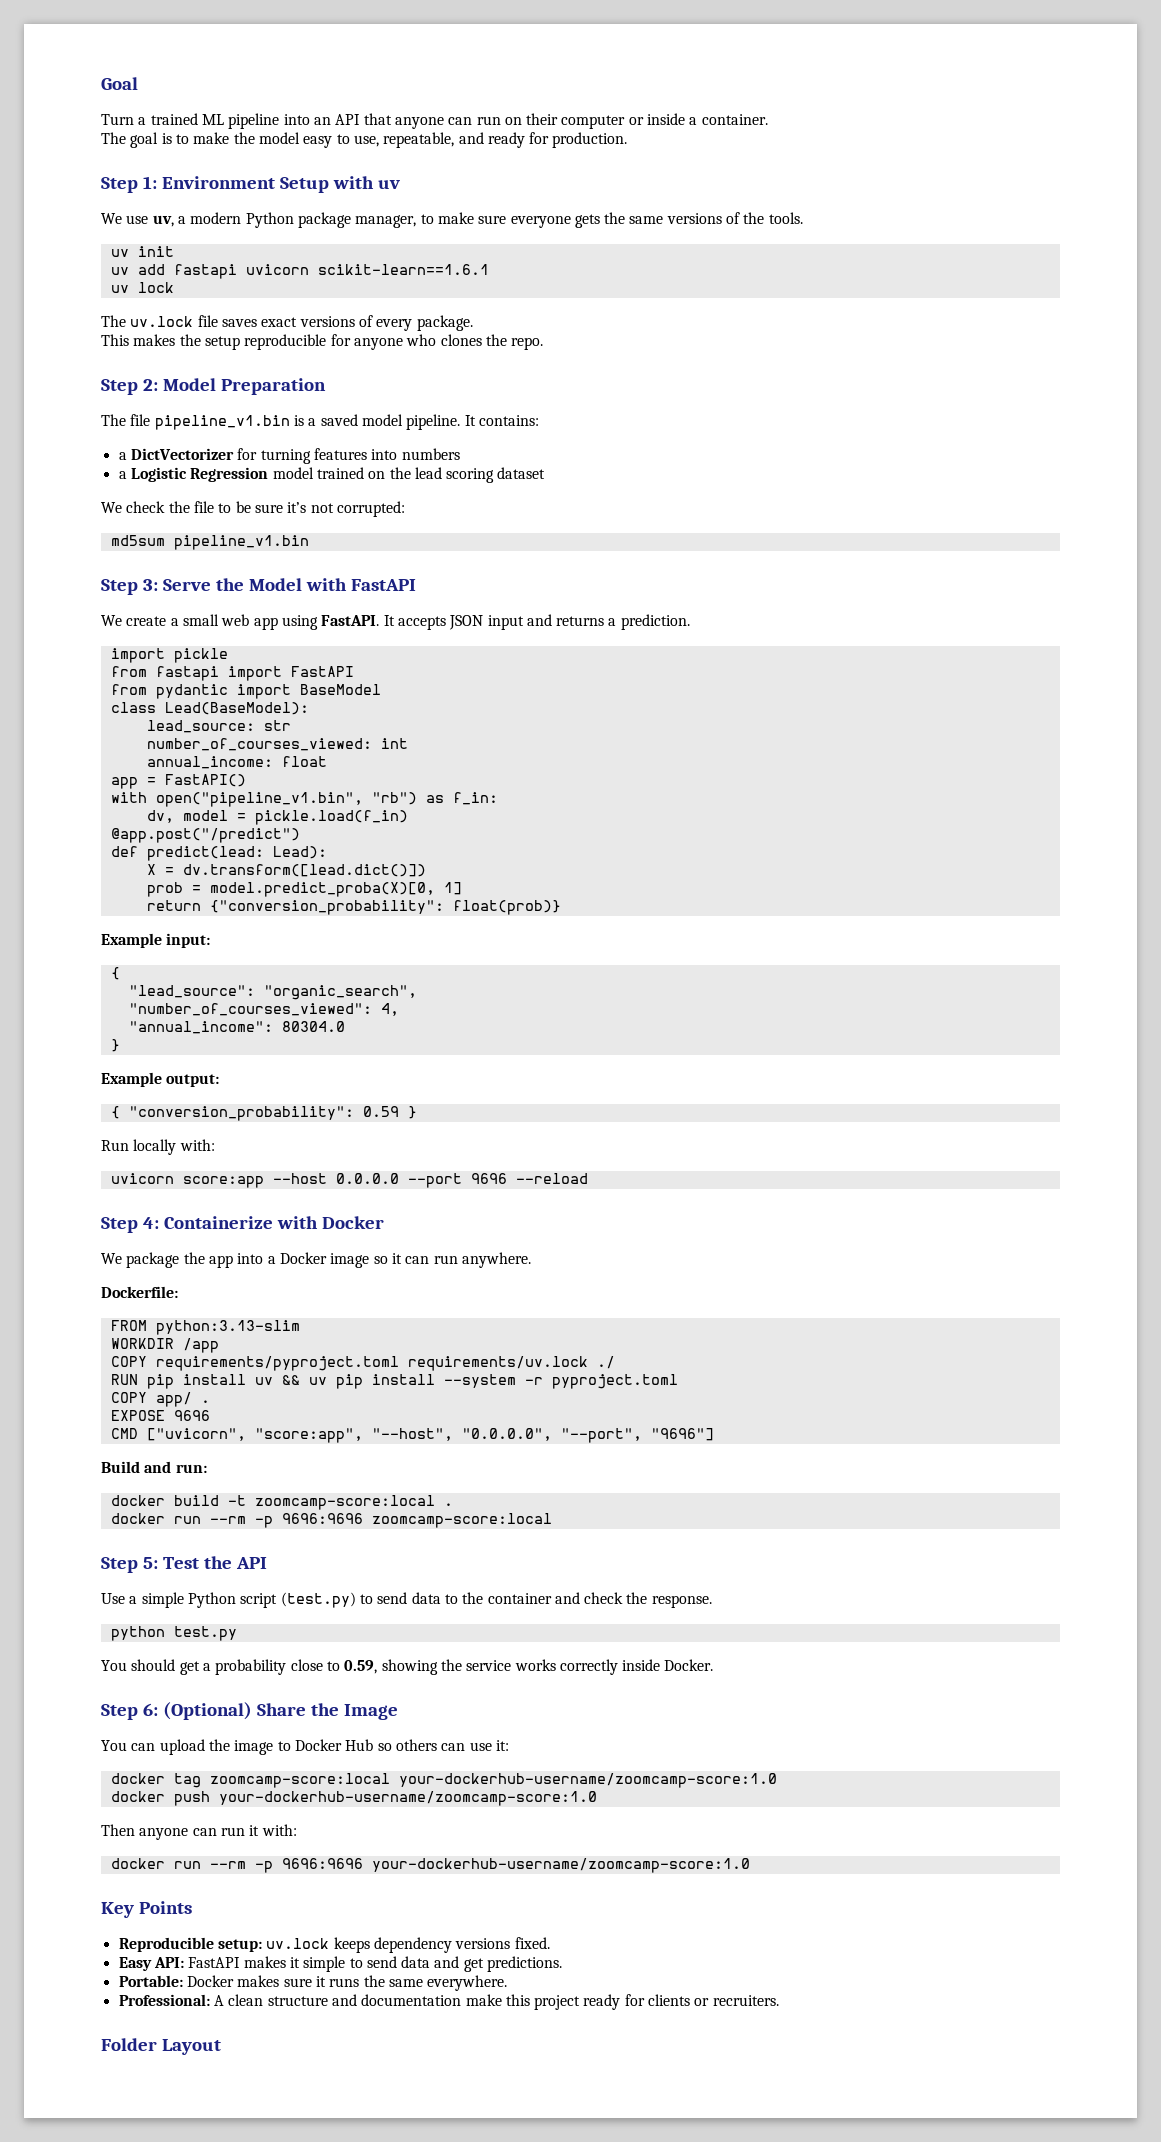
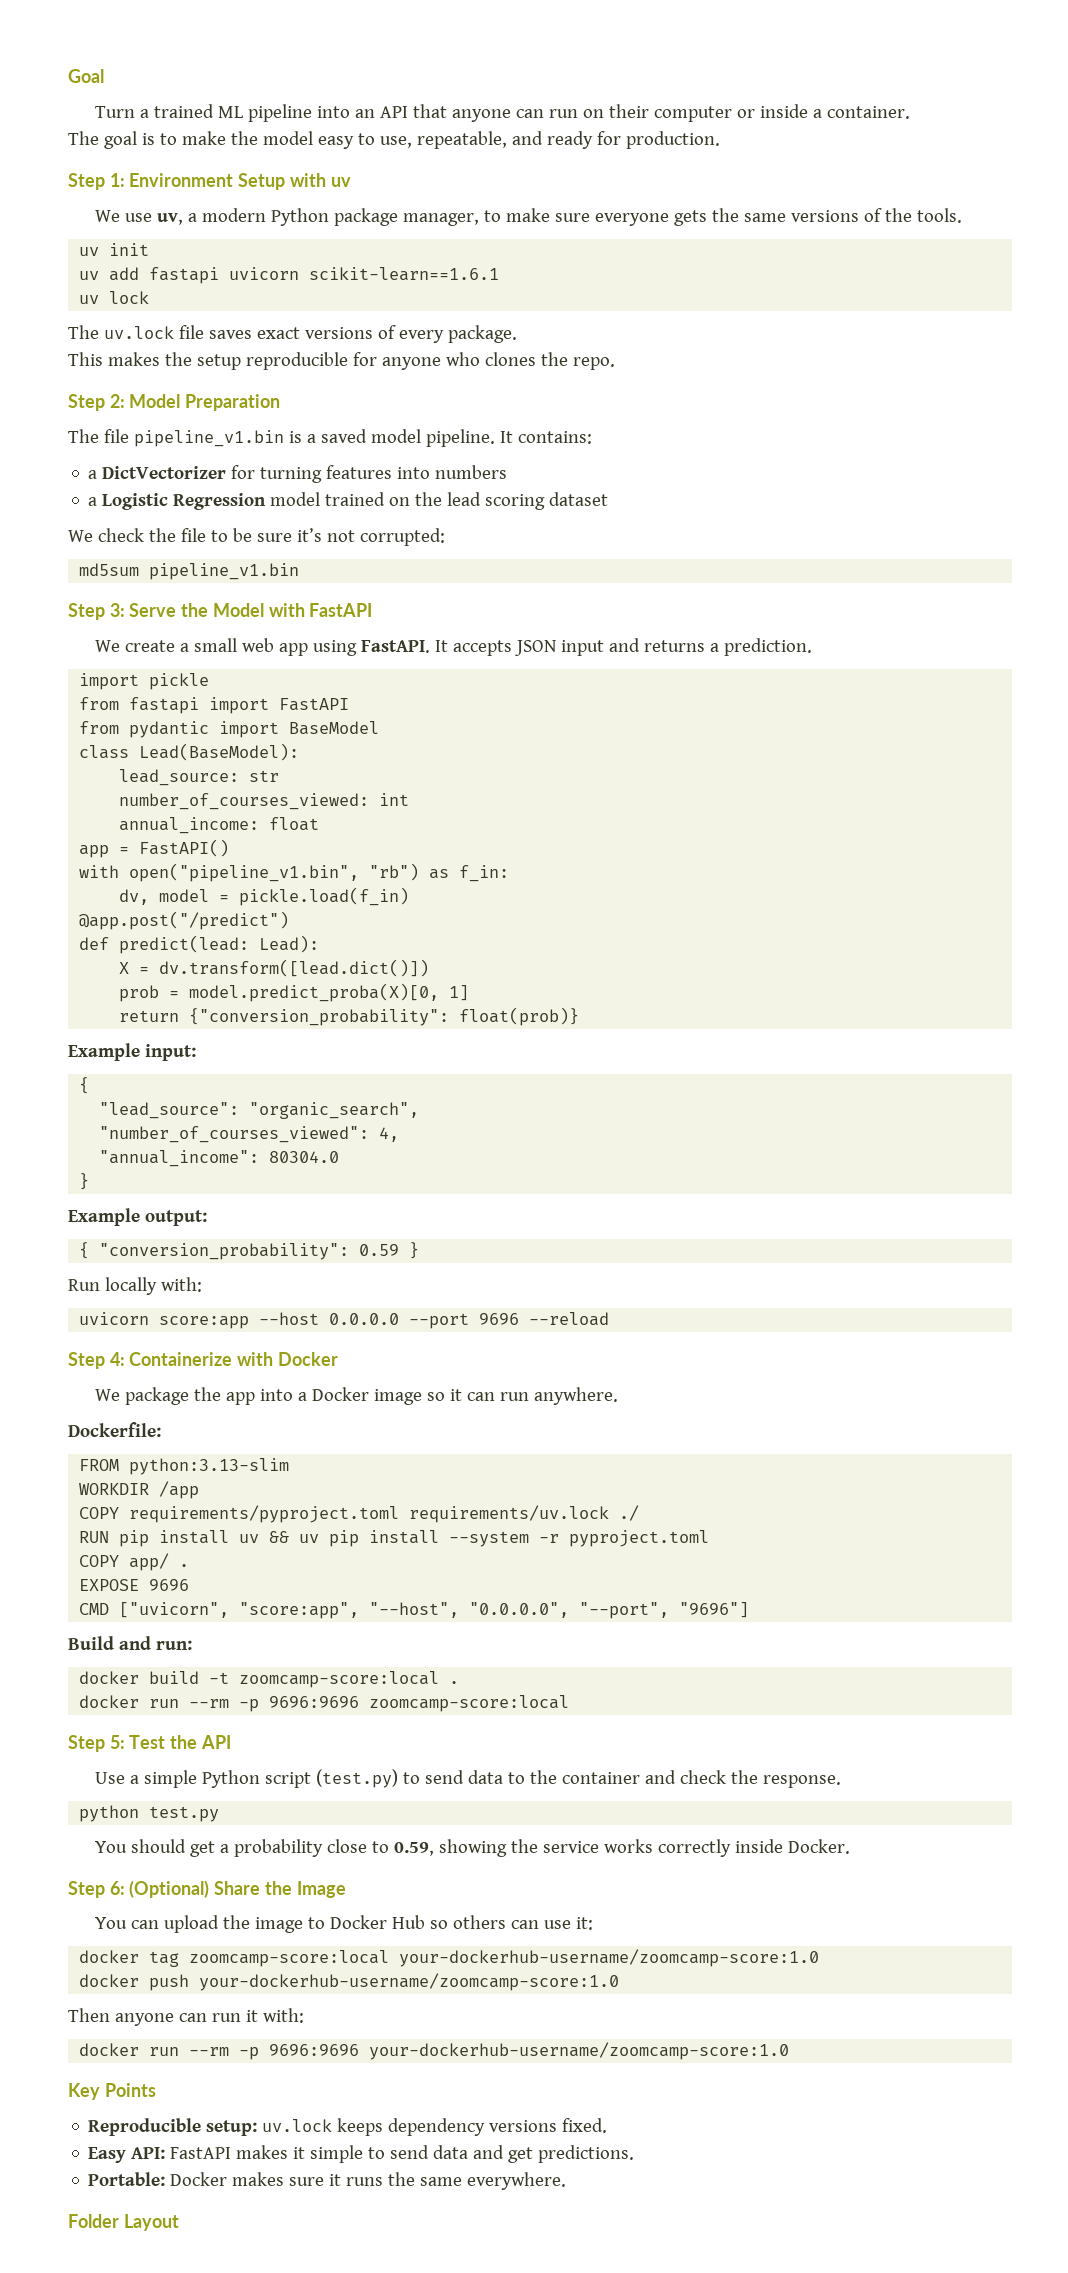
[118,1994,779,2010] // Professional: A clean structure and documentation make this project ready for clients or recruiters. -> (567, 2181) none

